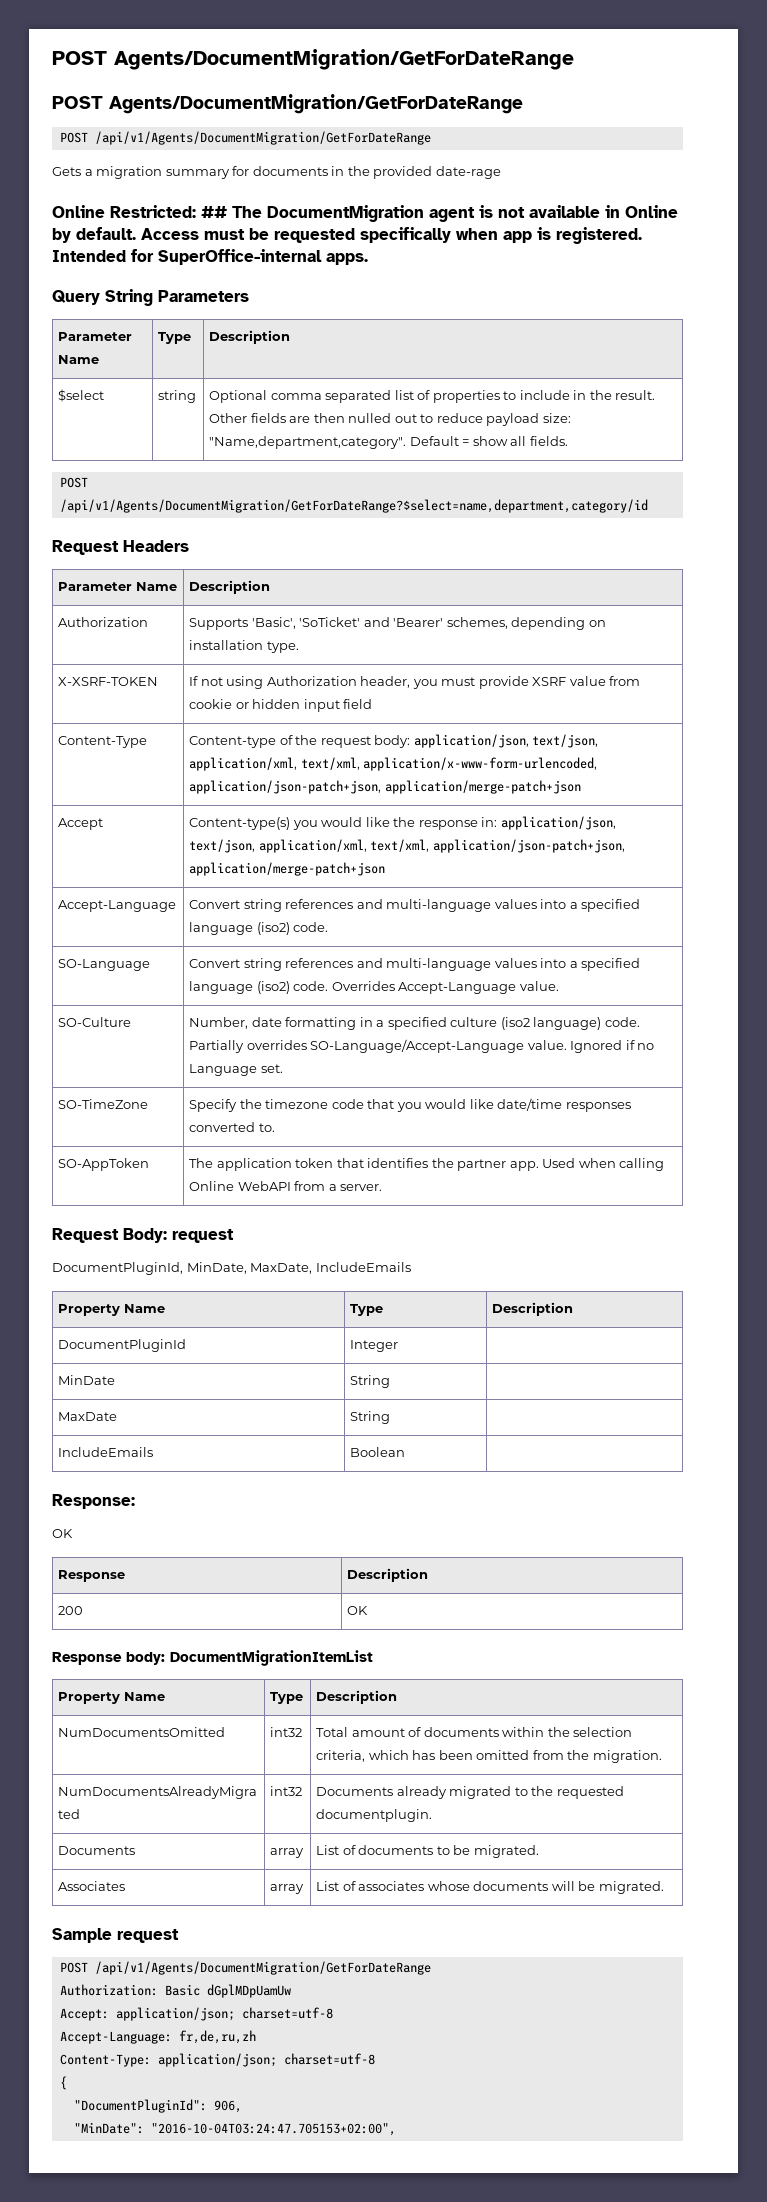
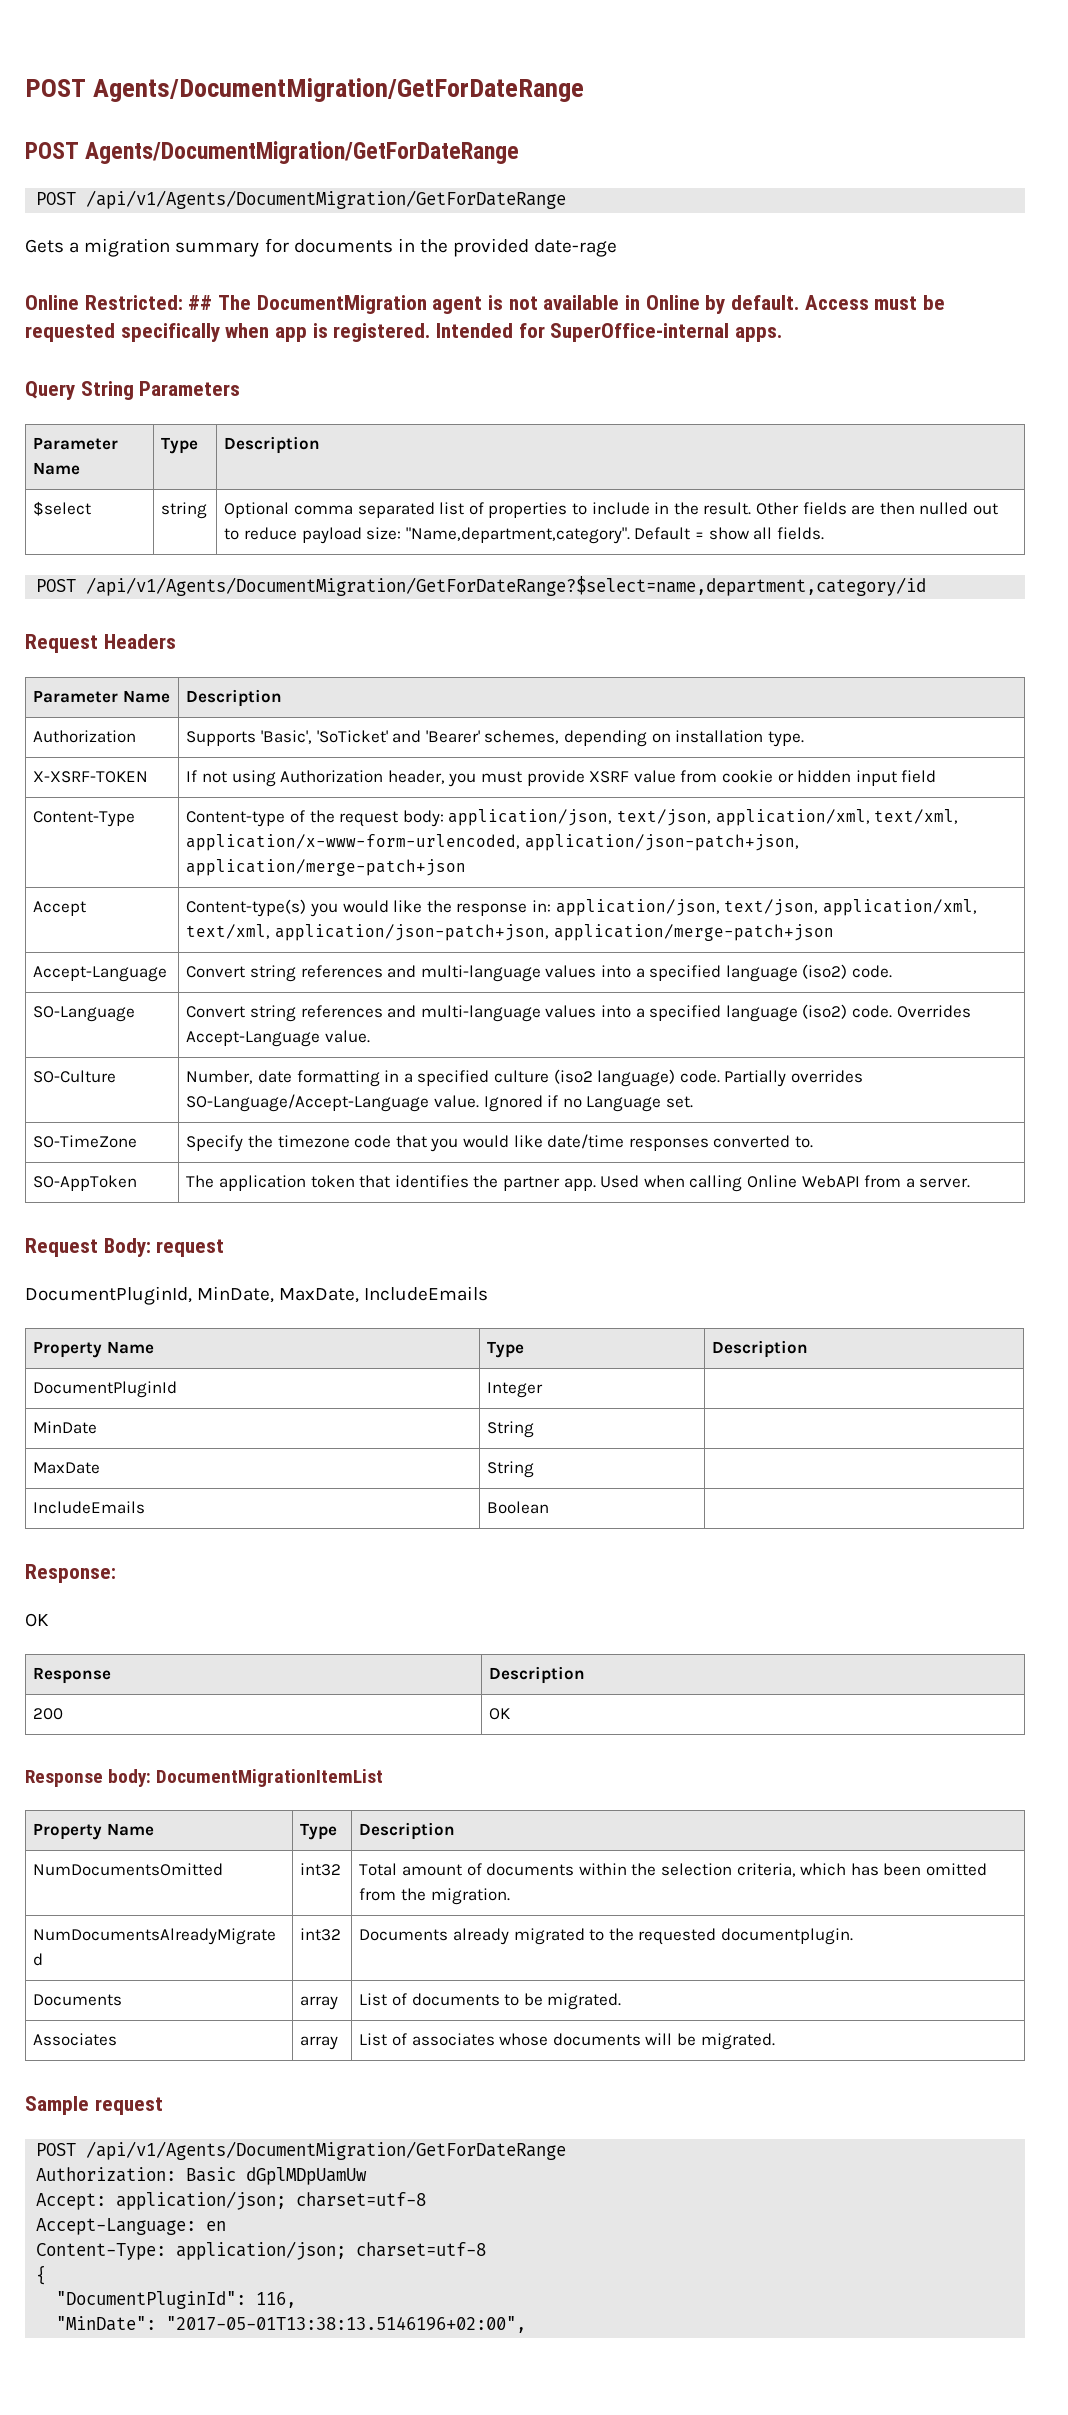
[178,2030,256,2044] fr,de,ru,zh -> [206,2221,227,2231] en
[213,2100,242,2113] 906, -> [256,2292,297,2308] 116,
[150,2123,396,2136] "2016-10-04T03:24:47.705153+02:00", -> [166,2316,527,2333] "2017-05-01T13:38:13.5146196+02:00",

